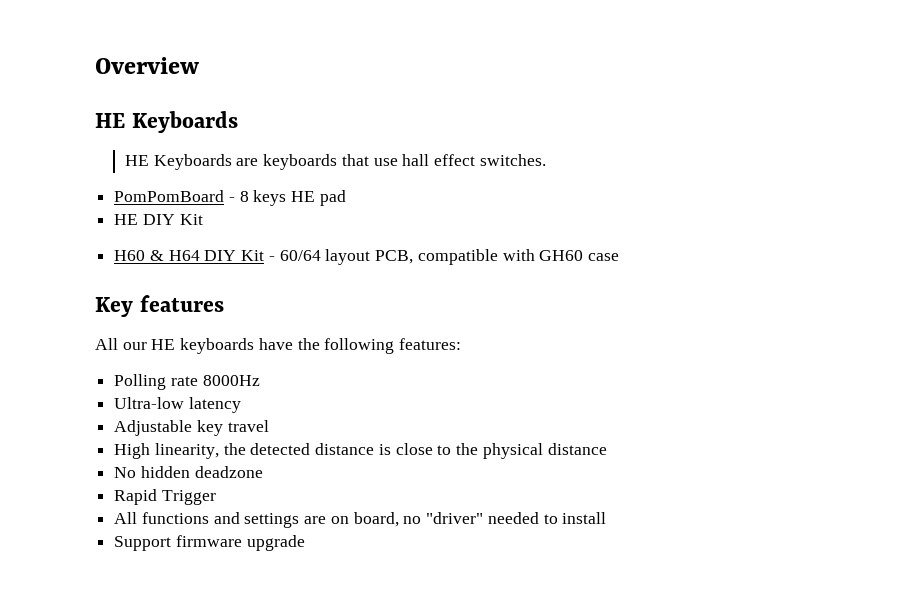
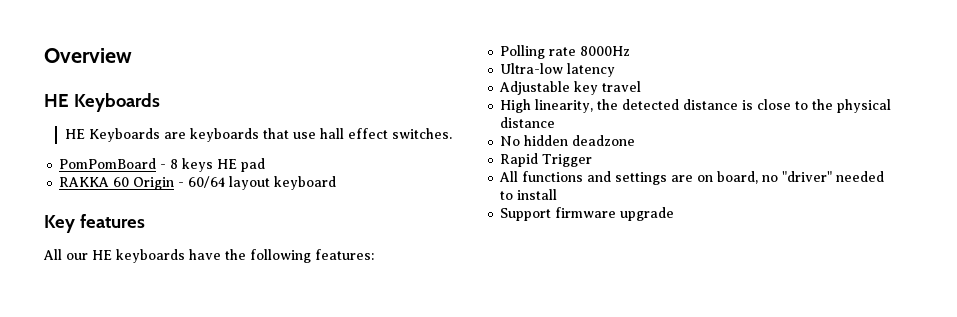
[114,214,203,225] [114,249,619,265] HE DIY Kit // H60 & H64 DIY Kit - 60/64 layout PCB, compatible with GH60 case -> [59,176,337,190] RAKKA 60 Origin - 60/64 layout keyboard

